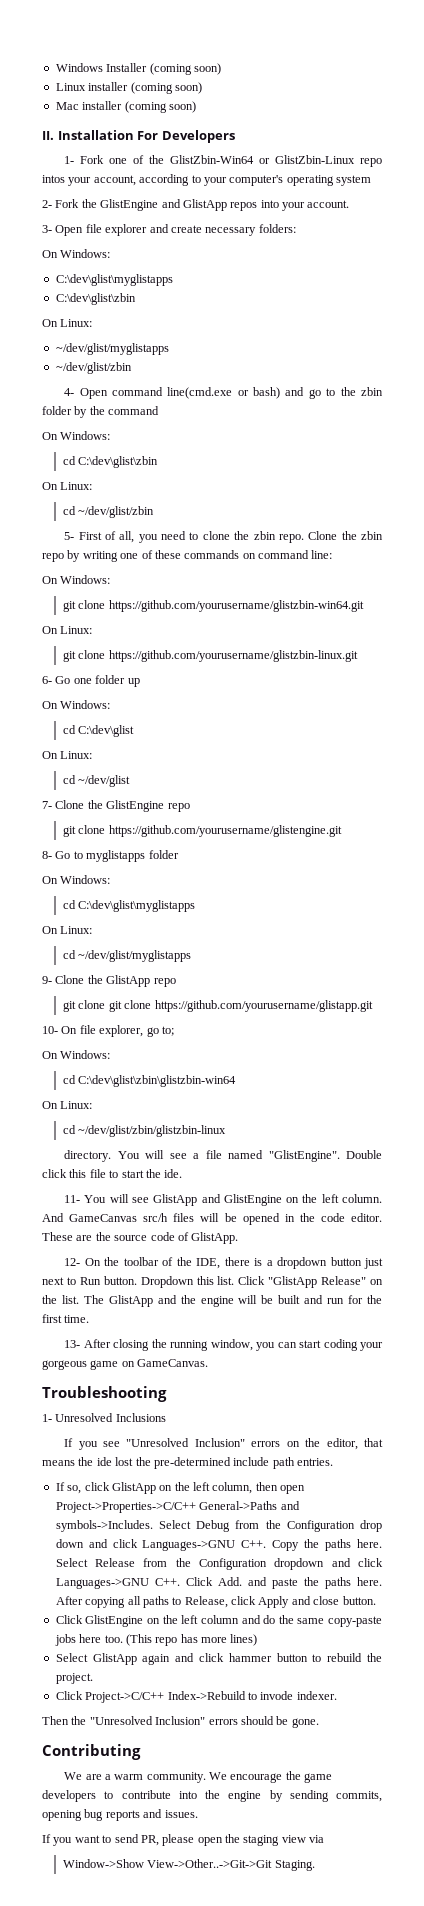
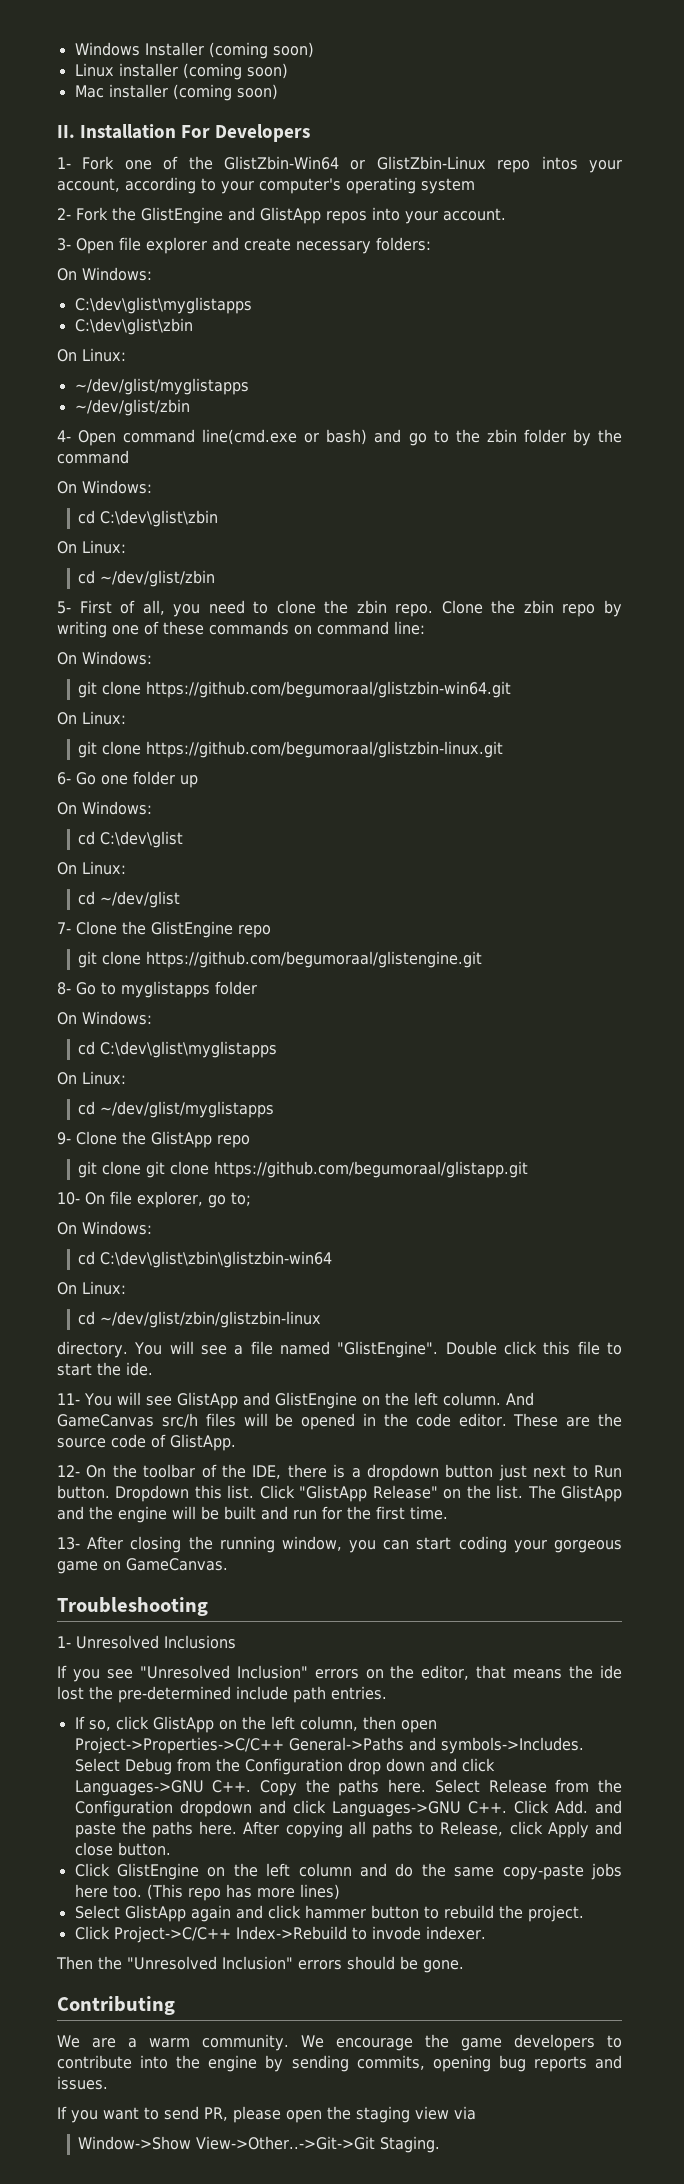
[108,600,364,612] https://github.com/yourusername/glistzbin-win64.git -> [146,681,512,698] https://github.com/begumoraal/glistzbin-win64.git
[108,650,358,662] https://github.com/yourusername/glistzbin-linux.git -> [146,741,504,758] https://github.com/begumoraal/glistzbin-linux.git
[108,825,342,837] https://github.com/yourusername/glistengine.git -> [146,951,483,968] https://github.com/begumoraal/glistengine.git
[154,1000,373,1012] https://github.com/yourusername/glistapp.git -> [214,1161,529,1178] https://github.com/begumoraal/glistapp.git

